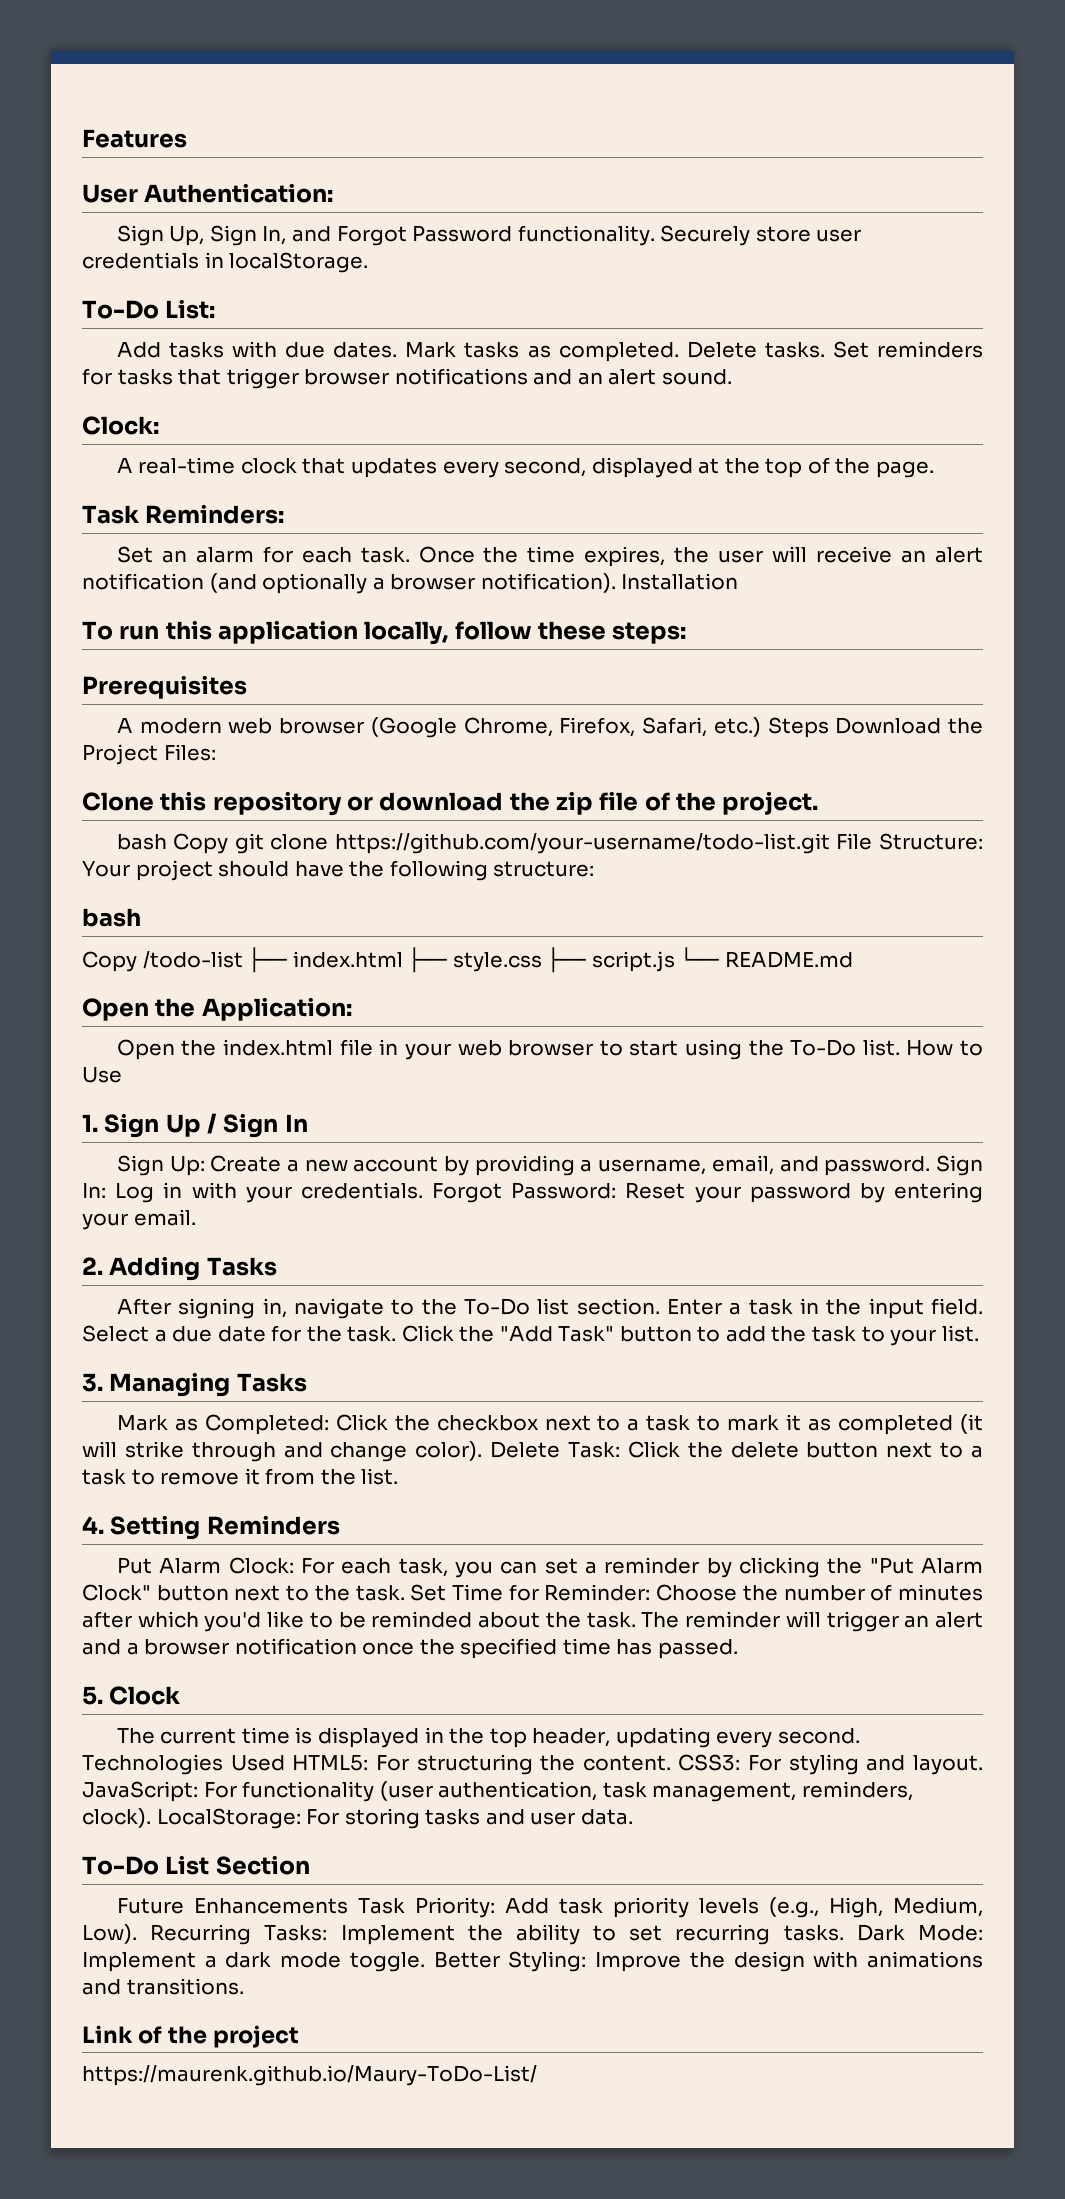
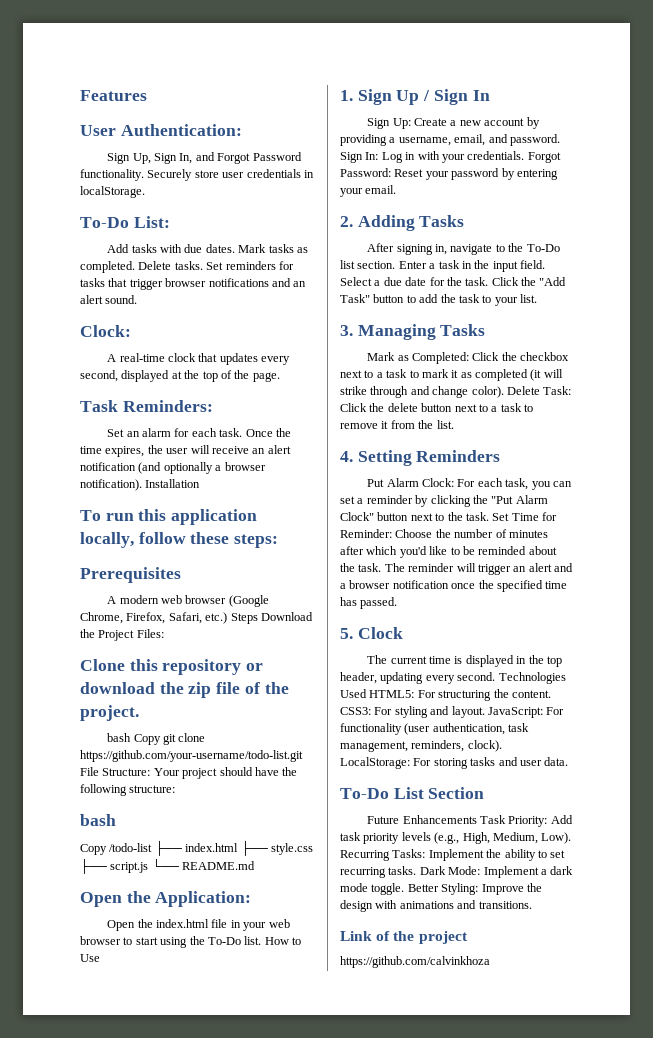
[82,2065,537,2086] https://maurenk.github.io/Maury-ToDo-List/ -> [340,956,490,968] https://github.com/calvinkhoza

